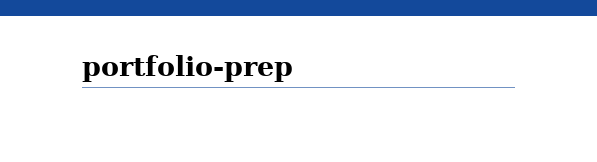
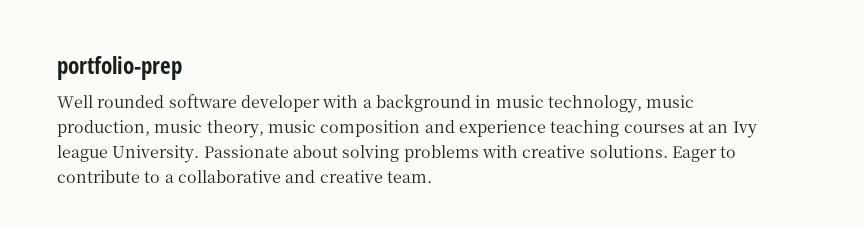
(293, 68) none -> [57,94,695,113] [57,120,757,138] [57,145,737,163] [57,170,432,183] // Well rounded software developer with a background in music technology, music production, music theory, music composition and experience teaching courses at an Ivy league University. Passionate about solving problems with creative solutions. Eager to contribute to a collaborative and creative team.

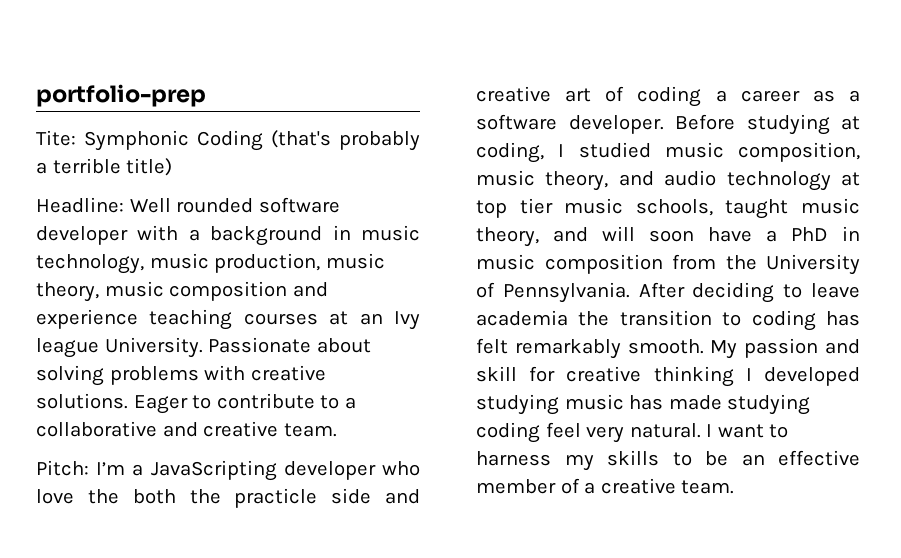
(182, 68) none -> [36,130,420,151] [36,158,173,176] [36,197,124,213] Tite: Symphonic Coding (that's probably a terrible title) // Headline:
(432, 177) none -> [36,460,420,481] [36,488,420,508] [476,86,860,107] [476,114,860,135] [476,142,860,163] [476,170,860,191] [476,198,860,219] [476,226,860,247] [476,254,860,275] [476,282,860,303] [476,310,860,331] [476,338,860,359] [476,366,860,387] [476,394,811,415] [476,422,789,443] [476,450,860,471] [476,478,735,494] // Pitch: I’m a JavaScripting developer who love the both the practicle side and creative art of coding a career as a software developer. Before studying at coding, I studied music composition, music theory, and audio technology at top tier music schools, taught music theory, and will soon have a PhD in music composition from the University of Pennsylvania. After deciding to leave academia the transition to coding has felt remarkably smooth. My passion and skill for creative thinking I developed studying music has made studying coding feel very natural. I want to harness my skills to be an effective member of a creative team.

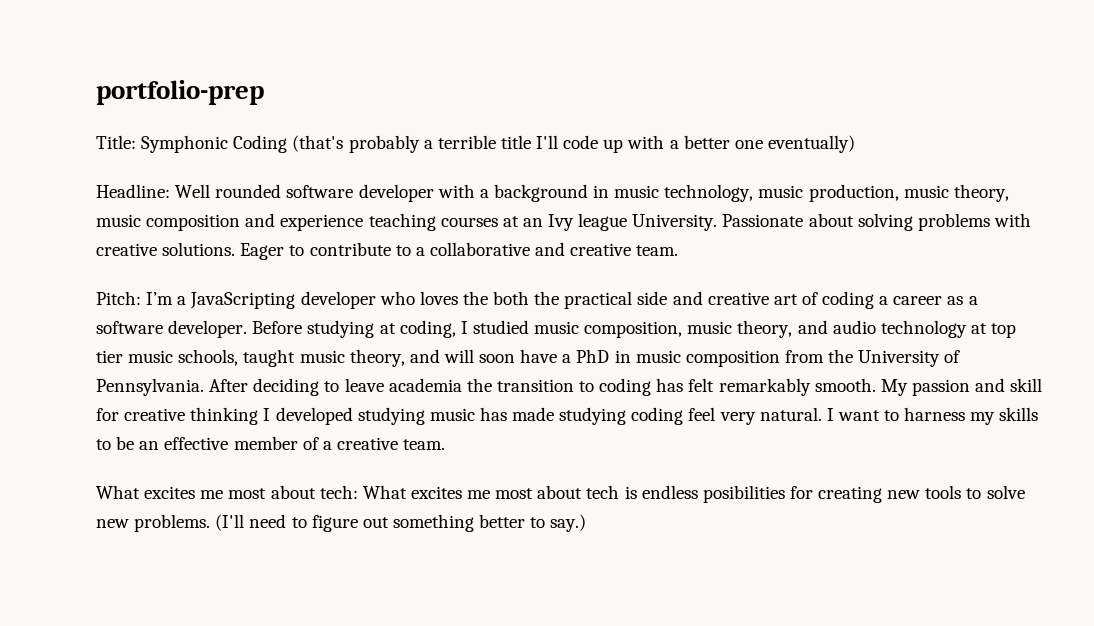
[36,130,76,146] Tite: -> [96,135,136,149] Title:
[126,158,173,176] title) -> [500,135,855,153] title I'll code up with a better one eventually)
[36,489,74,504] love -> [419,291,458,305] loves
[234,488,318,508] practicle -> [564,291,633,309] practical
(735, 487) none -> [96,485,1025,503] [96,514,587,532] // What excites me most about tech: What excites me most about tech is endless posibilities for creating new tools to solve new problems. (I'll need to figure out something better to say.)

